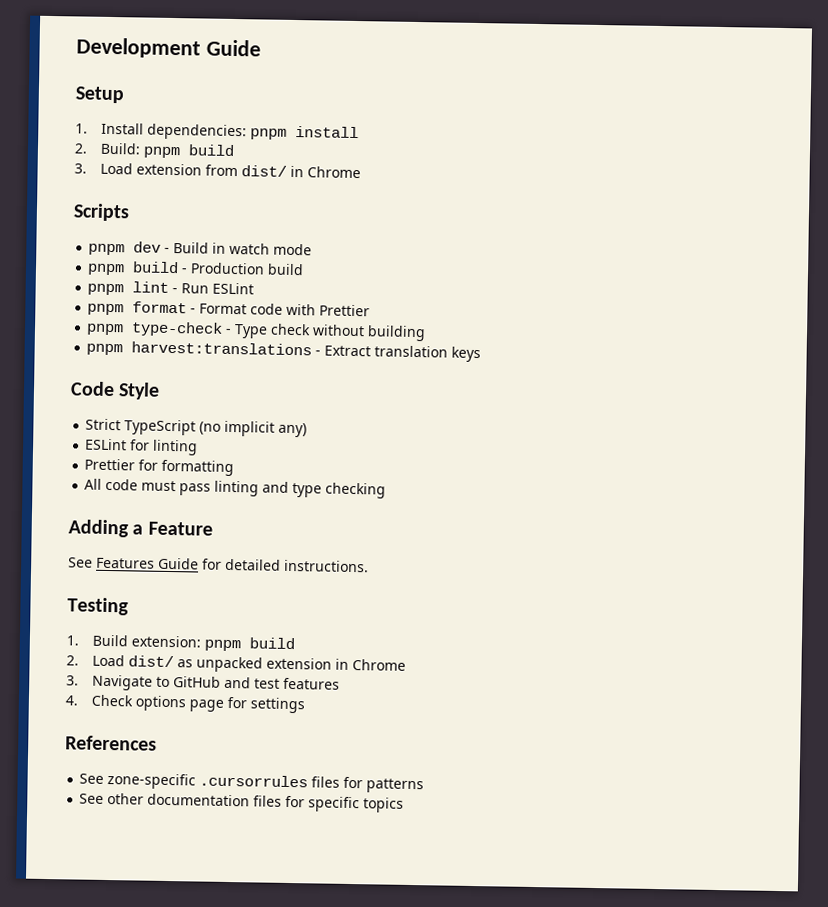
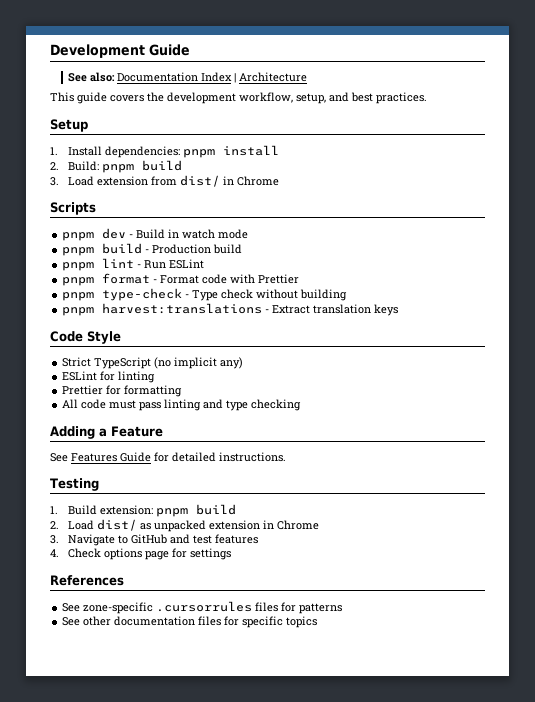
(261, 48) none -> [68,72,308,83] [50,92,427,104] // See also: Documentation Index | Architecture // This guide covers the development workflow, setup, and best practices.

